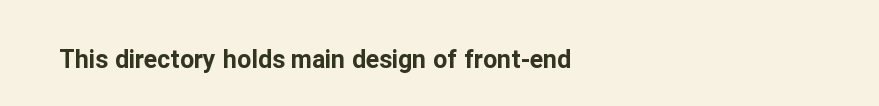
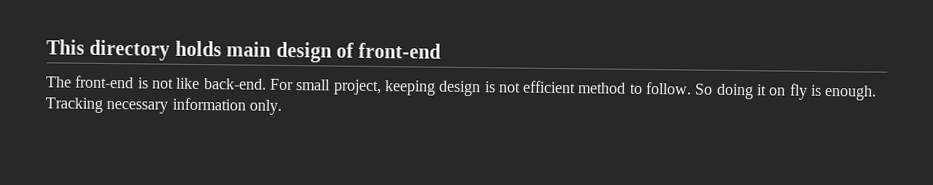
(571, 58) none -> [46,75,878,101] [45,97,282,115] // The front-end is not like back-end. For small project, keeping design is not efficient method to follow. So doing it on fly is enough. Tracking necessary information only.

